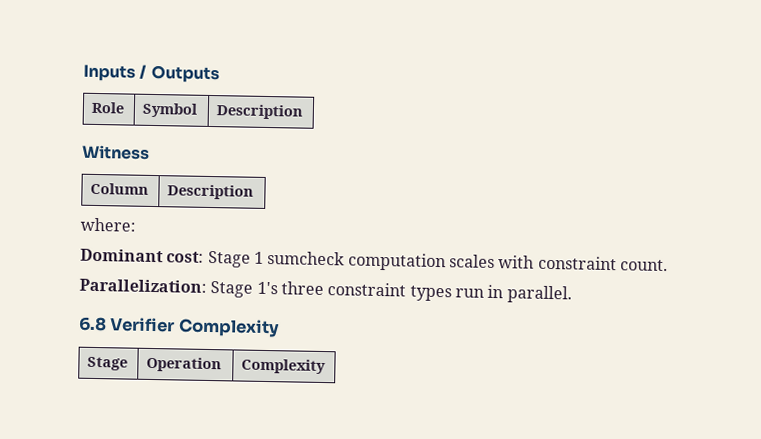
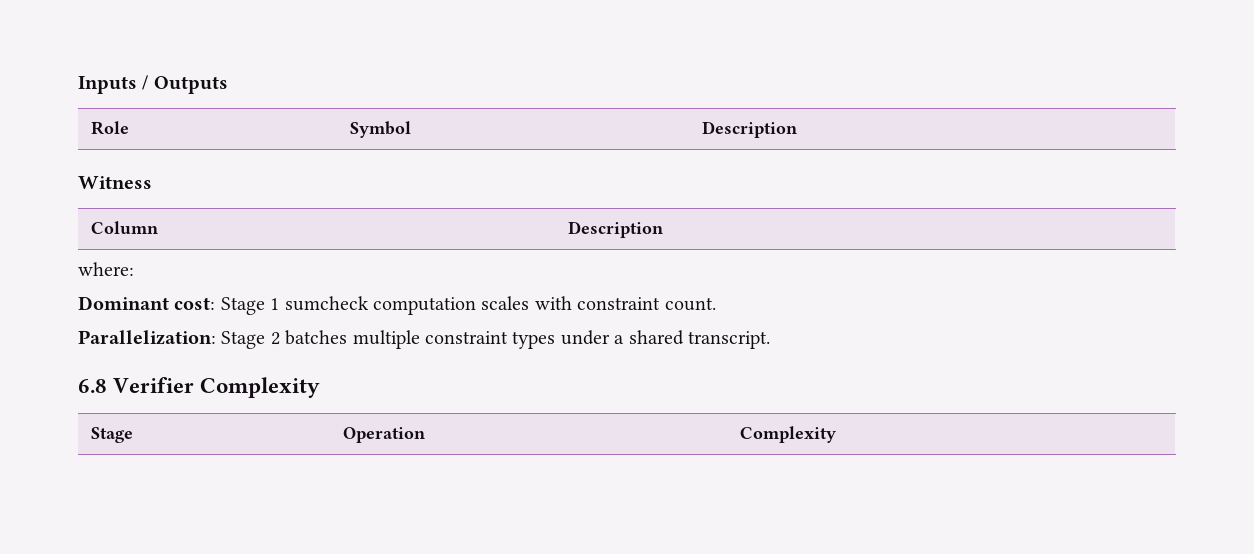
[256,281,572,304] 1's three constraint types run in parallel. -> [270,330,770,349] 2 batches multiple constraint types under a shared transcript.

